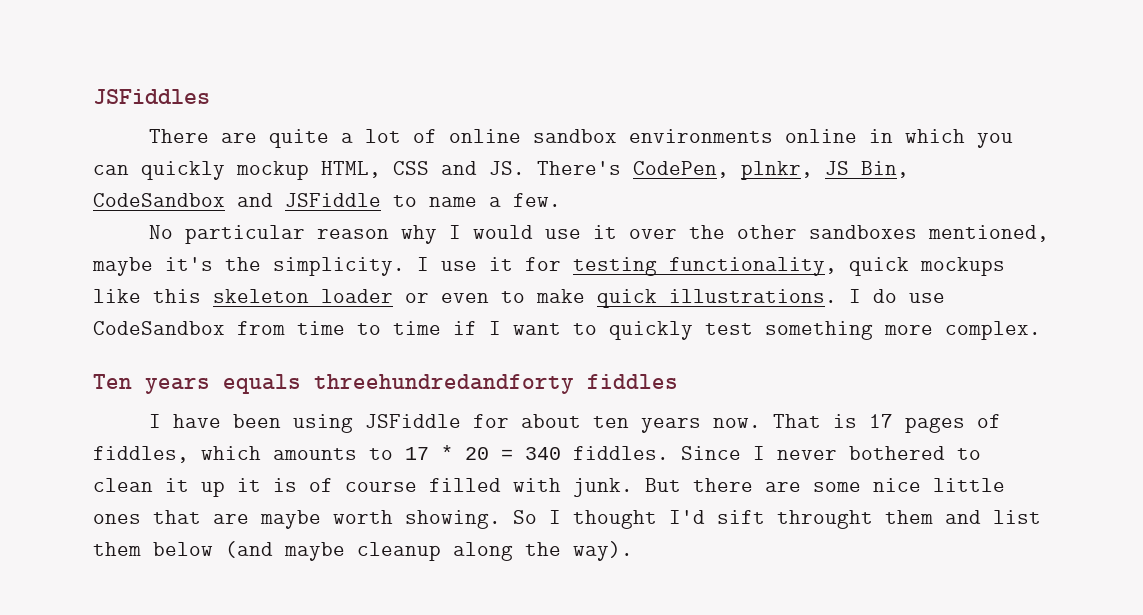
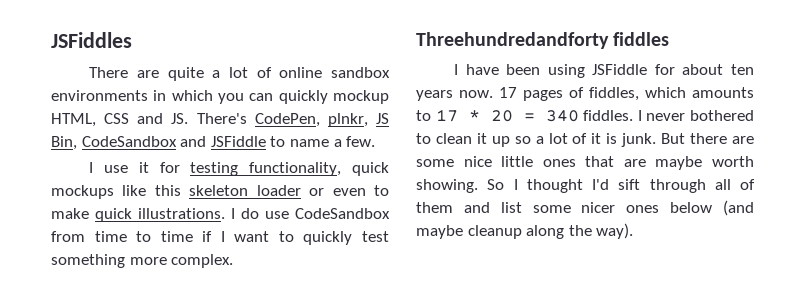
[784,129,857,143] online -> (148, 95) none
[148,225,1049,244] [92,257,405,276] No particular reason why I would use it over the other sandboxes mentioned, maybe it's the simplicity. -> (376, 141) none
[93,374,574,394] Ten years equals threehundredandforty -> [416,32,609,49] Threehundredandforty
[772,414,857,428] That is -> (493, 94) none
[681,446,741,460] Since -> (634, 115) none
[237,478,561,492] it is of course filled with -> [514,133,618,144] so a lot of it is
[777,510,1041,529] [93,542,141,556] throught them and list them -> [649,179,755,193] [416,202,660,213] through all of them and list some nicer ones

